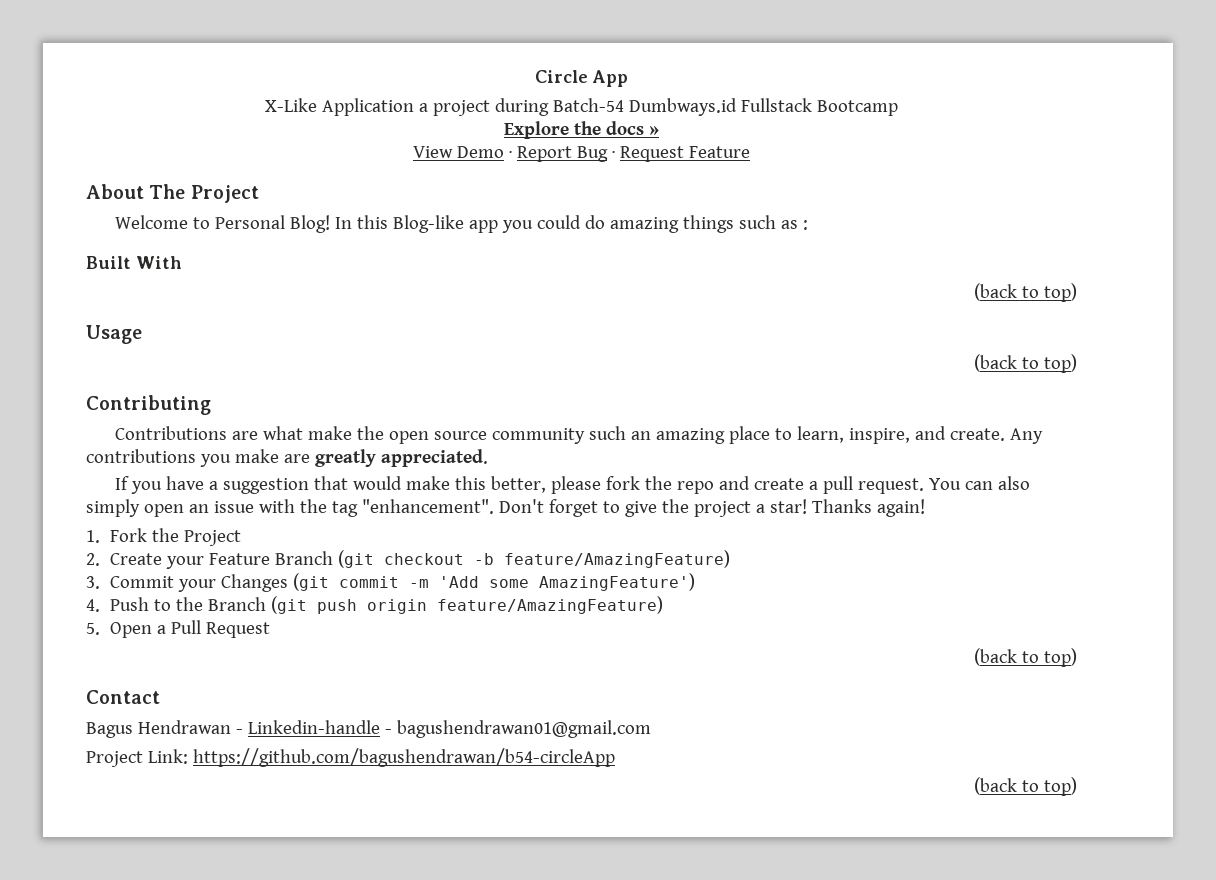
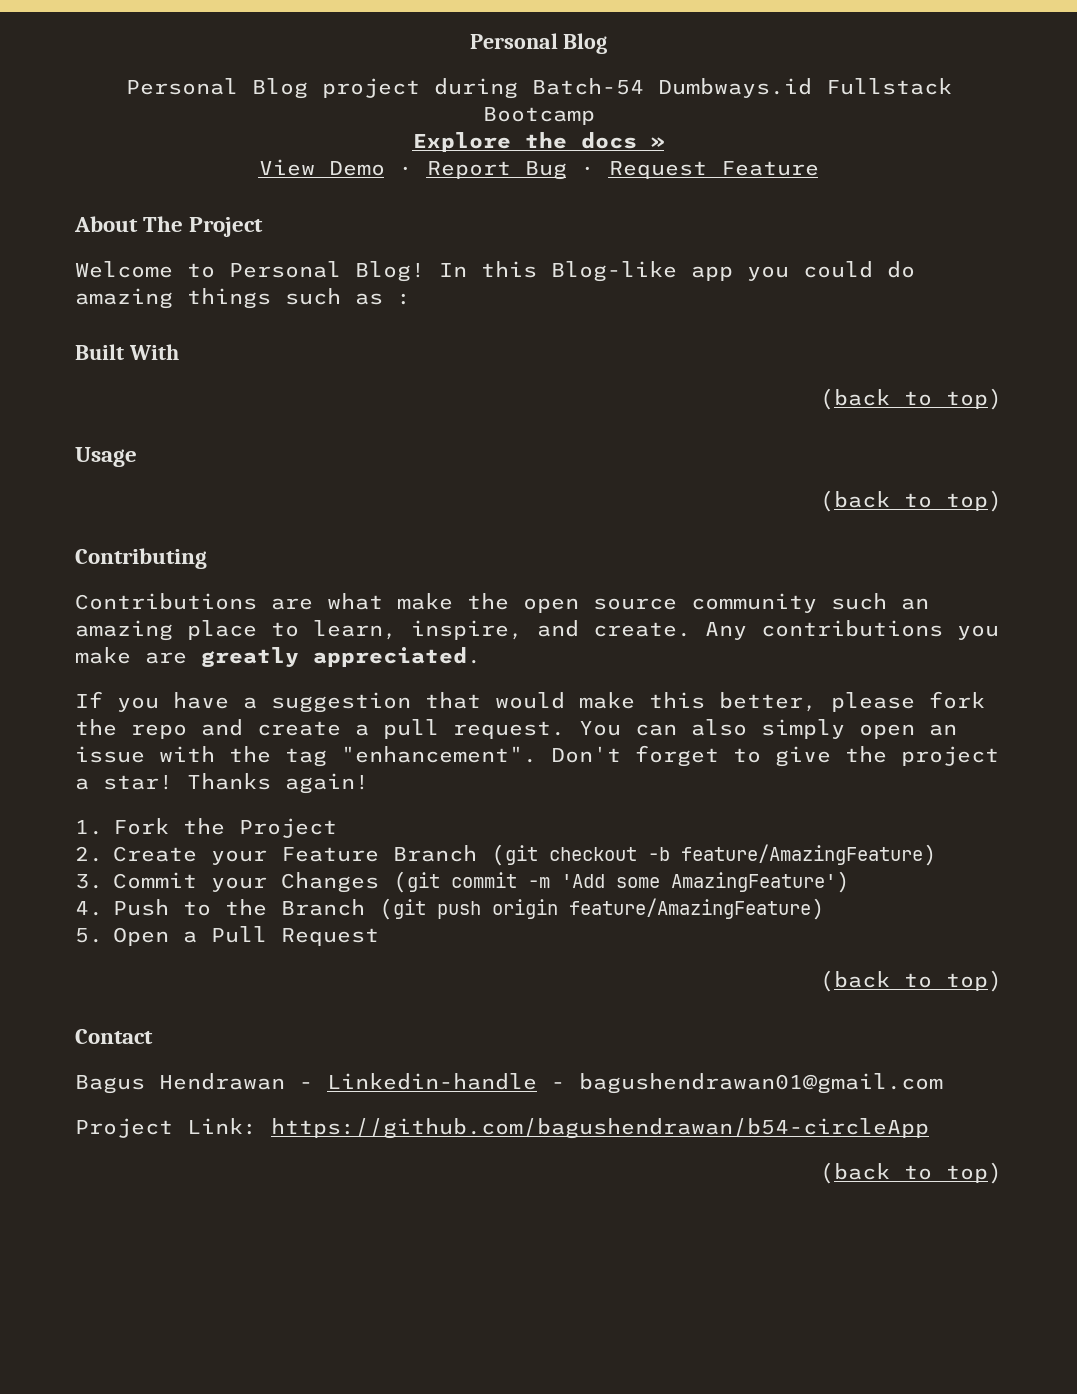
[535,70,628,87] [265,98,429,116] Circle App // X-Like Application a -> [469,33,608,54] [125,78,308,99] Personal Blog // Personal Blog

